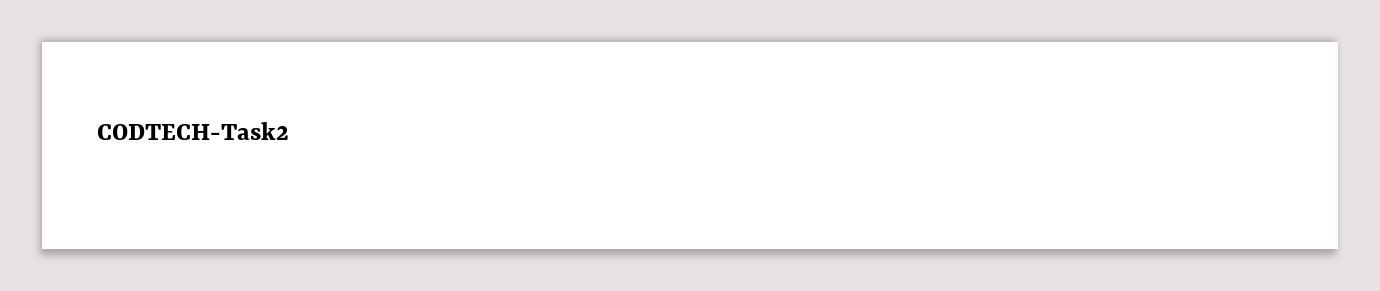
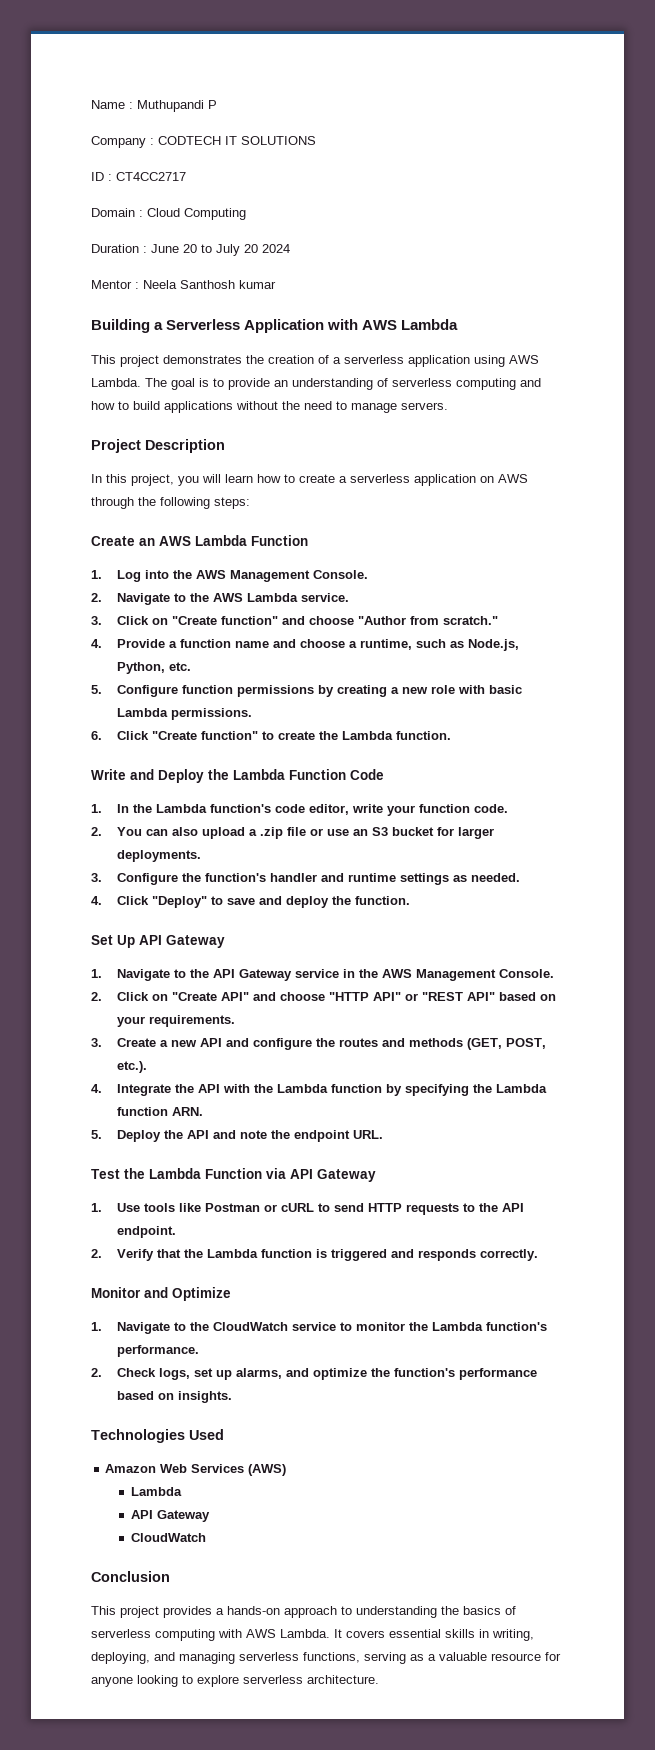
[97,122,289,140] CODTECH-Task2 -> [91,100,217,112] [91,136,316,148] [91,172,186,181] [91,208,246,220] [91,244,290,256] [91,280,276,289] [91,319,459,333] [91,355,539,367] [91,378,541,390] [91,401,448,413] [91,439,225,453] [91,474,528,486] [91,497,250,509] [91,535,308,546] [91,570,368,582] [91,593,349,605] [91,616,498,625] [91,639,519,651] [116,662,191,674] [91,685,522,697] [116,708,252,720] [91,731,451,740] [91,769,384,783] [91,804,508,816] [91,827,494,839] [116,850,201,862] [91,873,520,885] [91,896,410,908] [91,935,225,948] [91,969,554,981] [91,992,556,1001] [116,1015,235,1027] [91,1038,546,1050] [116,1061,147,1073] [91,1084,547,1096] [116,1107,203,1116] [91,1130,383,1142] [91,1168,376,1182] [91,1203,524,1215] [116,1226,176,1238] [91,1249,538,1261] [91,1287,231,1301] [91,1322,547,1334] [116,1345,199,1357] [91,1368,537,1380] [116,1391,232,1403] [91,1429,224,1443] [105,1464,287,1476] [131,1487,183,1496] [131,1510,211,1522] [131,1533,207,1542] [91,1571,170,1582] [91,1606,516,1618] [91,1629,534,1641] [91,1652,561,1664] [91,1675,379,1687] Name : Muthupandi P // Company : CODTECH IT SOLUTIONS // ID : CT4CC2717 // Domain : Cloud Computing // Duration : June 20 to July 20 2024 // Mentor : Neela Santhosh kumar // Building a Serverless Application with AWS Lambda // This project demonstrates the creation of a serverless application using AWS Lambda. The goal is to provide an understanding of serverless computing and how to build applications without the need to manage servers. // Project Description // In this project, you will learn how to create a serverless application on AWS through the following steps: // Create an AWS Lambda Function // 1. Log into the AWS Management Console. // 2. Navigate to the AWS Lambda service. // 3. Click on "Create function" and choose "Author from scratch." // 4. Provide a function name and choose a runtime, such as Node.js, Python, etc. // 5. Configure function permissions by creating a new role with basic Lambda permissions. // 6. Click "Create function" to create the Lambda function. // Write and Deploy the Lambda Function Code // 1. In the Lambda function's code editor, write your function code. // 2. You can also upload a .zip file or use an S3 bucket for larger deployments. // 3. Configure the function's handler and runtime settings as needed. // 4. Click "Deploy" to save and deploy the function. // Set Up API Gateway // 1. Navigate to the API Gateway service in the AWS Management Console. // 2. Click on "Create API" and choose "HTTP API" or "REST API" based on your requirements. // 3. Create a new API and configure the routes and methods (GET, POST, etc.). // 4. Integrate the API with the Lambda function by specifying the Lambda function ARN. // 5. Deploy the API and note the endpoint URL. // Test the Lambda Function via API Gateway // 1. Use tools like Postman or cURL to send HTTP requests to the API endpoint. // 2. Verify that the Lambda function is triggered and responds correctly. // Monitor and Optimize // 1. Navigate to the CloudWatch service to monitor the Lambda function's performance. // 2. Check logs, set up alarms, and optimize the function's performance based on insights. // Technologies Used // Amazon Web Services (AWS) // Lambda // API Gateway // CloudWatch // Conclusion // This project provides a hands-on approach to understanding the basics of serverless computing with AWS Lambda. It covers essential skills in writing, deploying, and managing serverless functions, serving as a valuable resource for anyone looking to explore serverless architecture.

